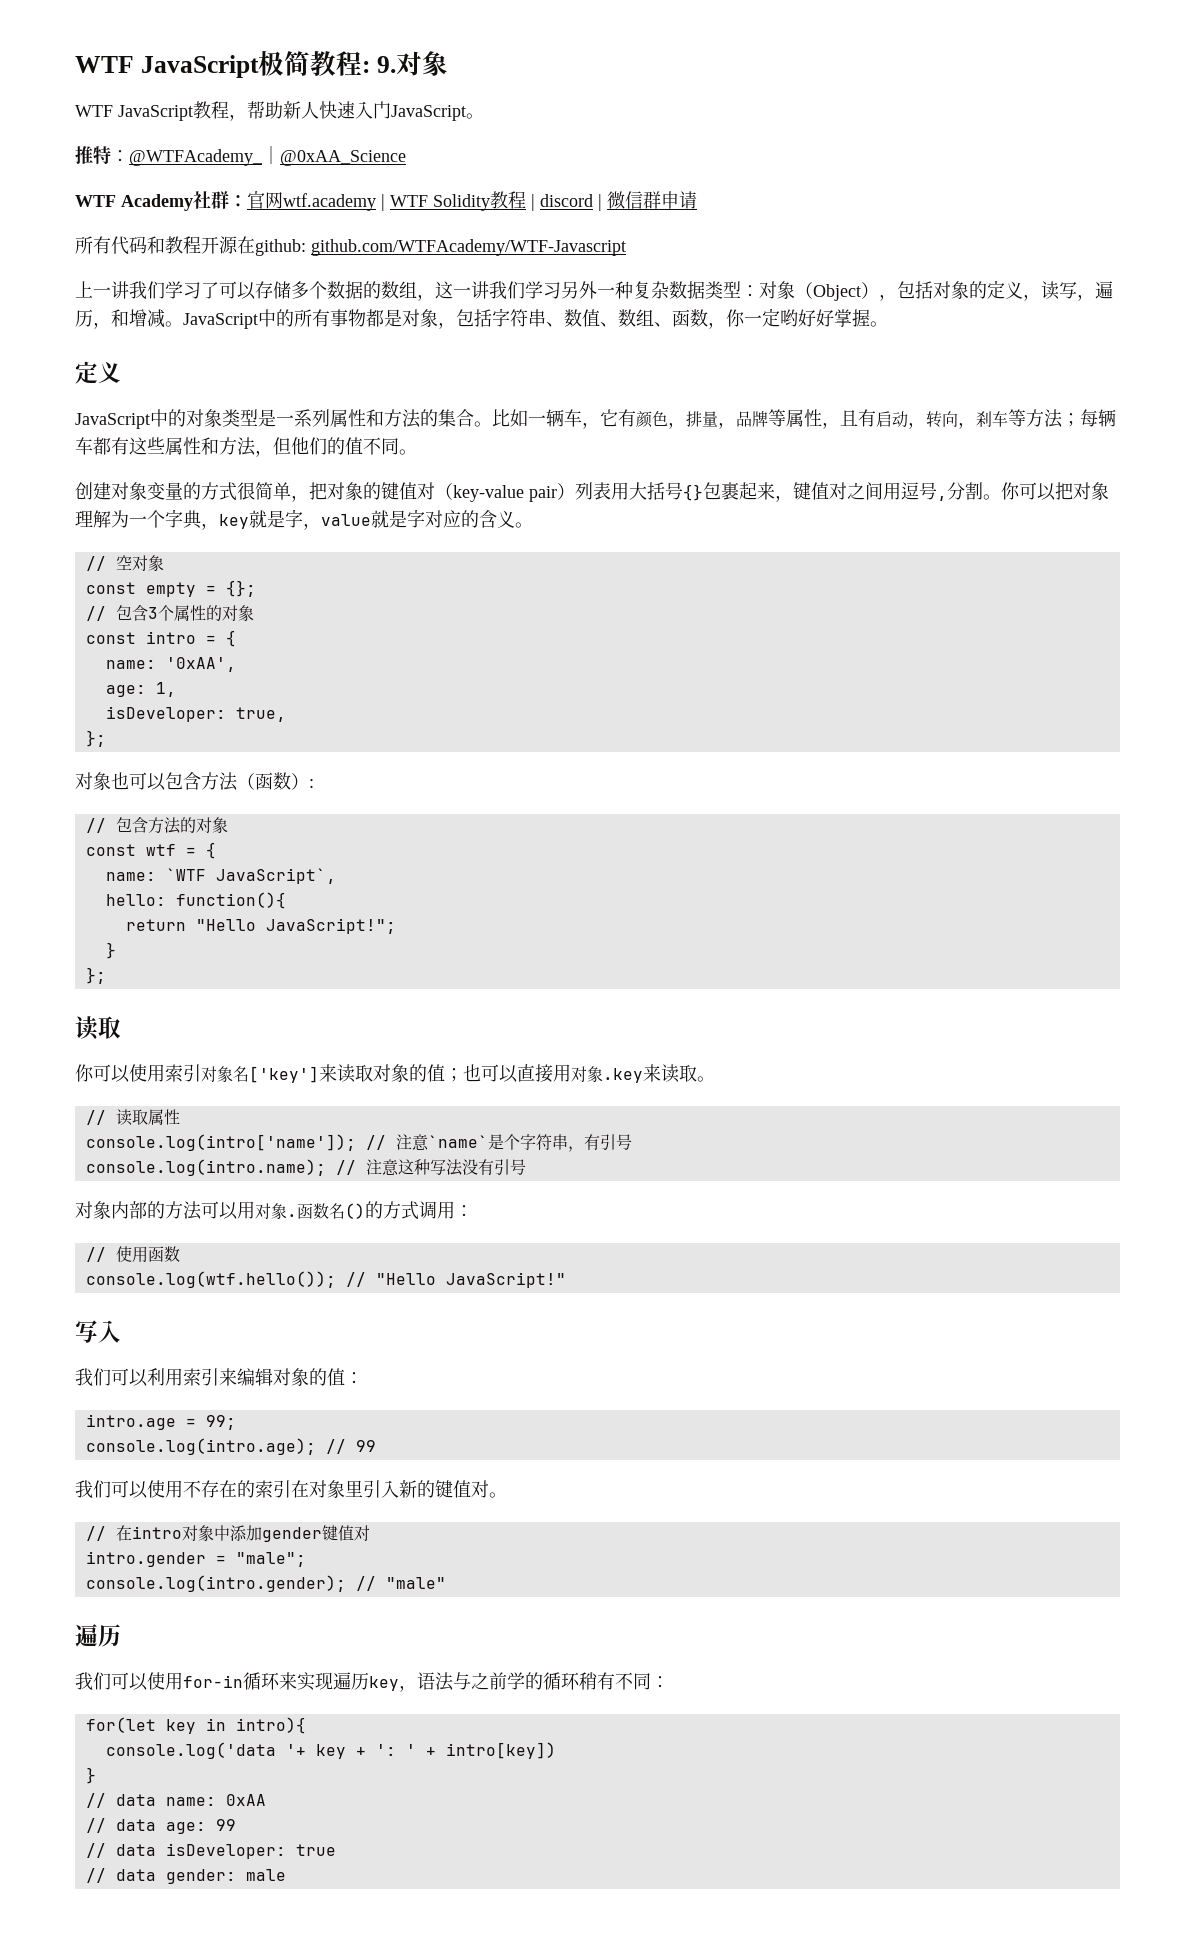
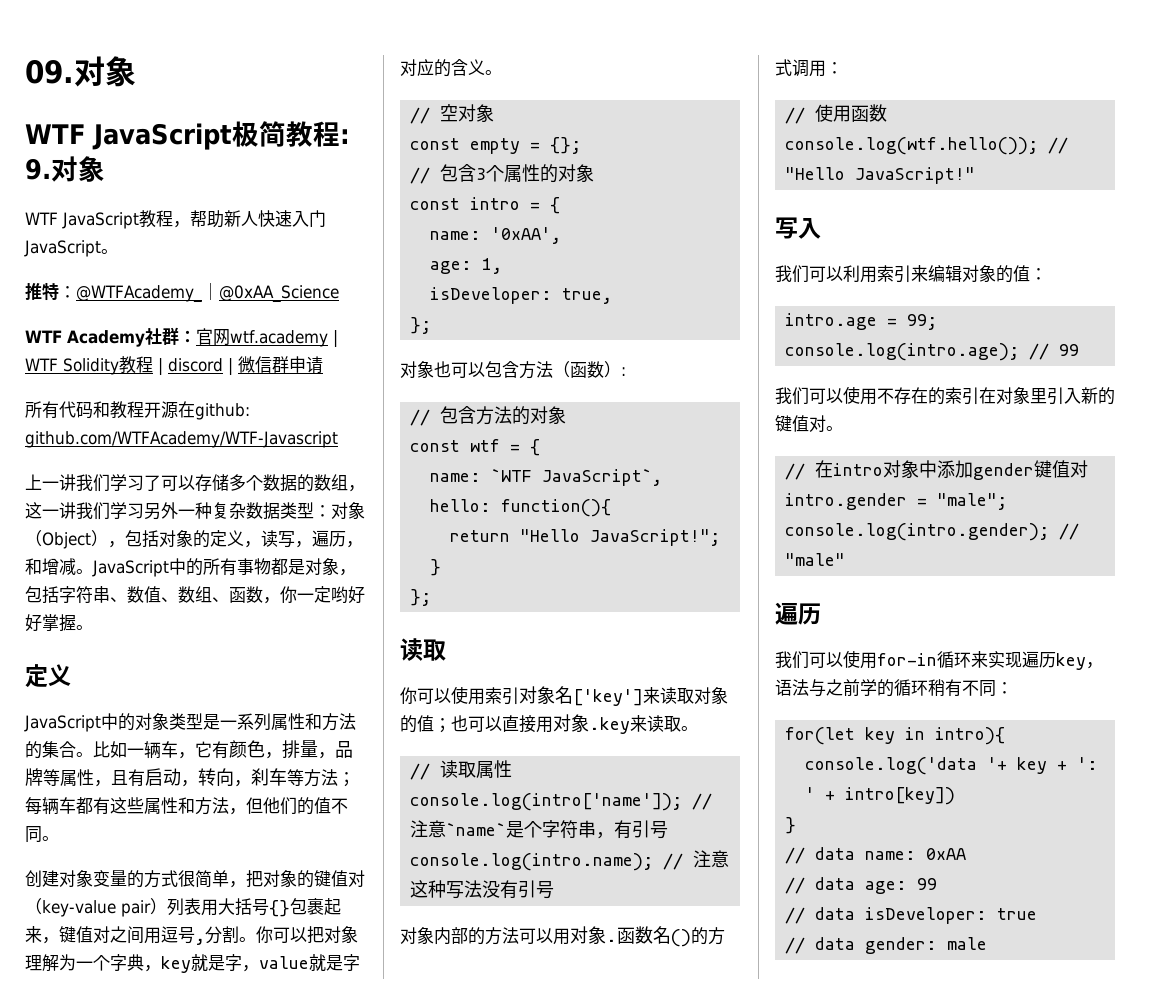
(75, 64) none -> [25,56,136,87] 09.对象 //

